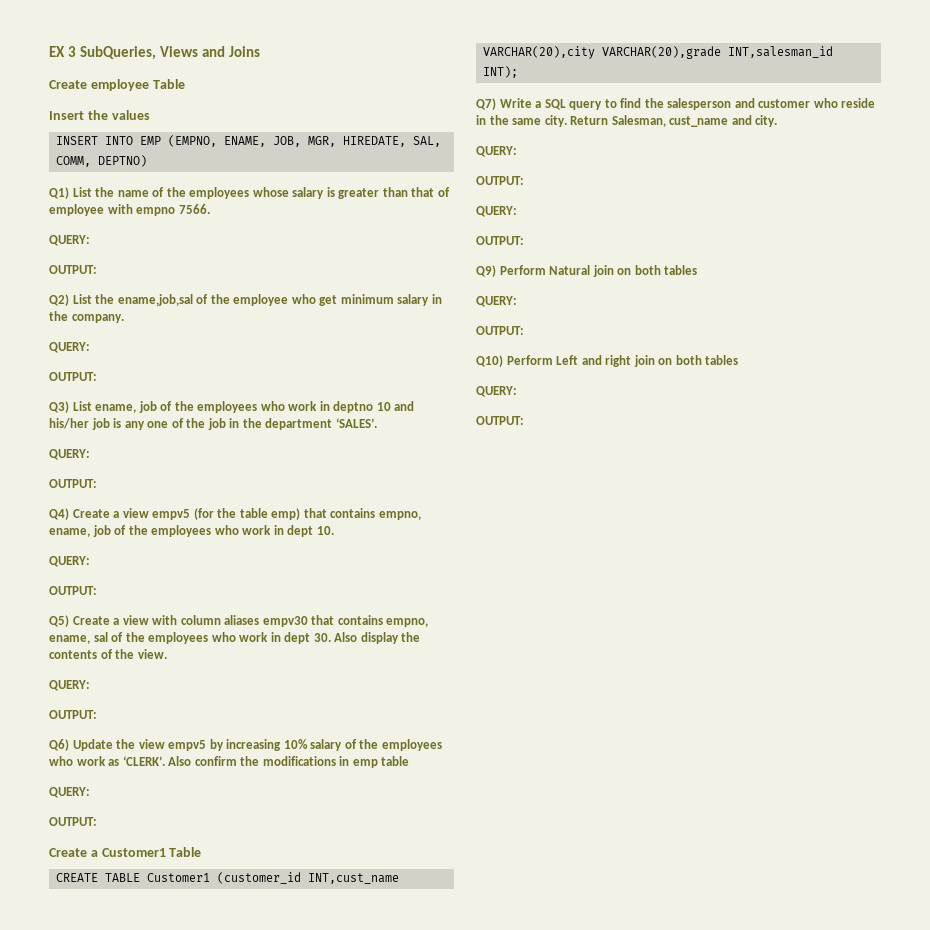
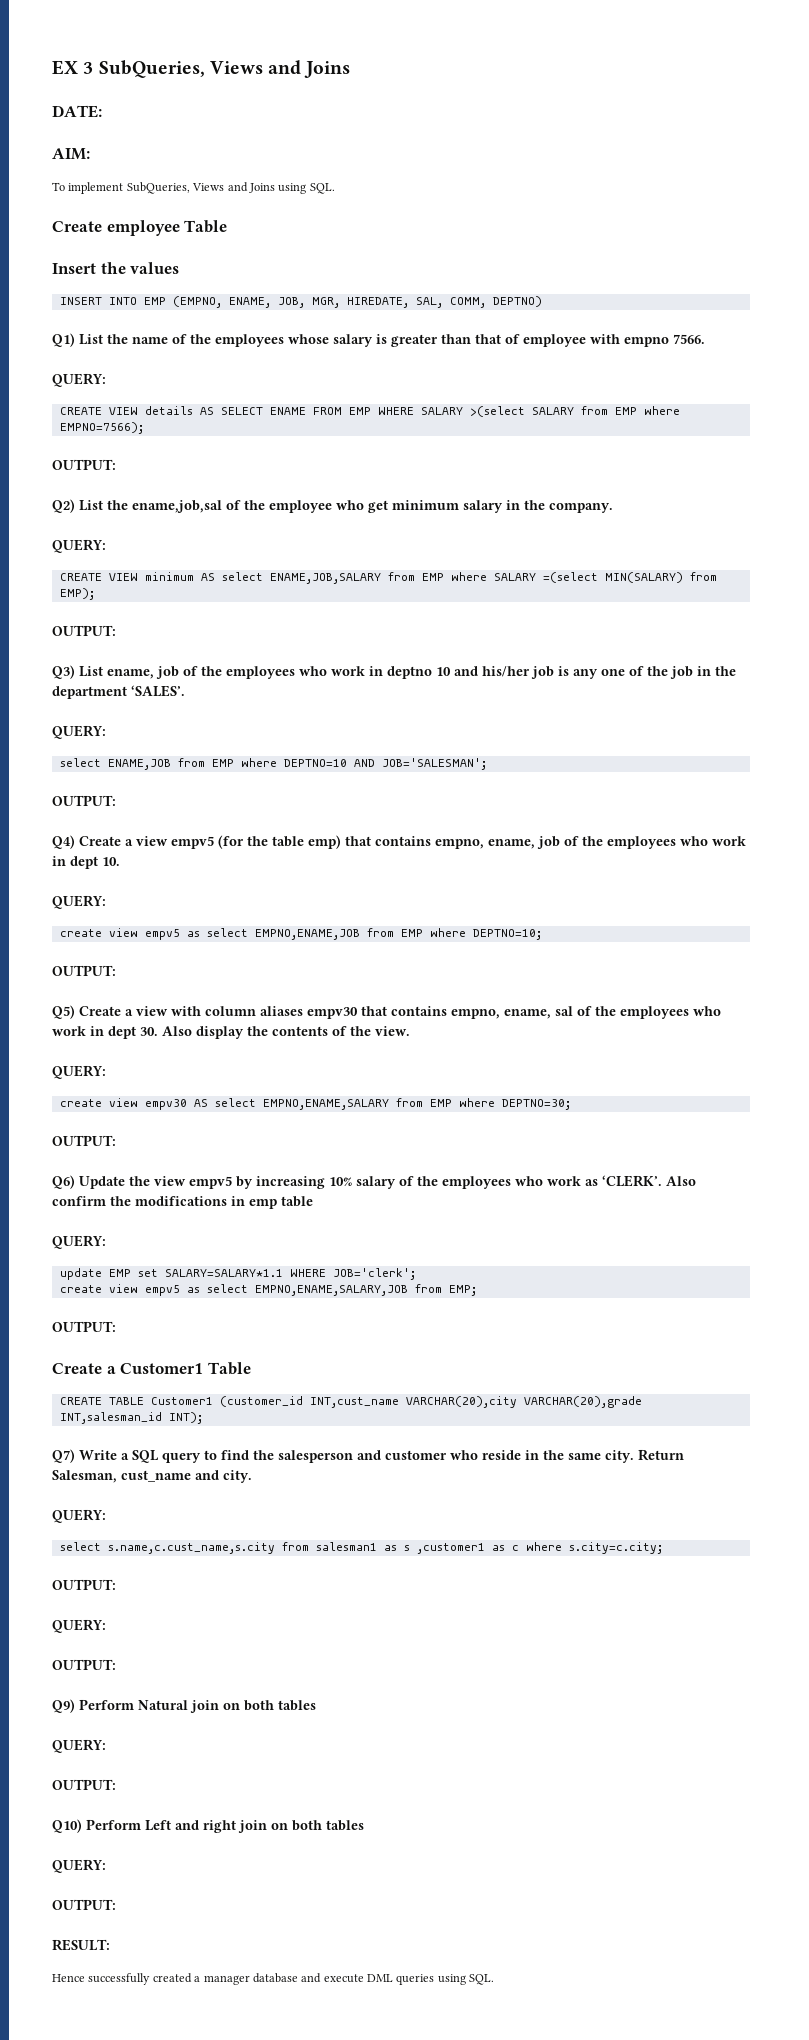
(260, 51) none -> [52,105,102,118] [52,148,90,160] [52,182,335,194] // DATE: // AIM: // To implement SubQueries, Views and Joins using SQL.
(90, 240) none -> [59,406,680,417] [59,422,144,434] // CREATE VIEW details AS SELECT ENAME FROM EMP WHERE SALARY >(select SALARY from EMP where EMPNO=7566);
(90, 347) none -> [59,572,717,584] [59,588,95,600] // CREATE VIEW minimum AS select ENAME,JOB,SALARY from EMP where SALARY =(select MIN(SALARY) from EMP);
(90, 454) none -> [59,758,487,770] // select ENAME,JOB from EMP where DEPTNO=10 AND JOB='SALESMAN';
(90, 561) none -> [59,928,542,940] // create view empv5 as select EMPNO,ENAME,JOB from EMP where DEPTNO=10;
(90, 685) none -> [59,1098,571,1110] // create view empv30 AS select EMPNO,ENAME,SALARY from EMP where DEPTNO=30;
(90, 792) none -> [59,1268,416,1280] [59,1284,477,1296] // update EMP set SALARY=SALARY*1.1 WHERE JOB='clerk'; // create view empv5 as select EMPNO,ENAME,SALARY,JOB from EMP;
(517, 151) none -> [59,1542,663,1554] // select s.name,c.cust_name,s.city from salesman1 as s ,customer1 as c where s.city=c.city;
(524, 420) none -> [52,1939,110,1951] [52,1973,495,1985] // RESULT: // Hence successfully created a manager database and execute DML queries using SQL.

